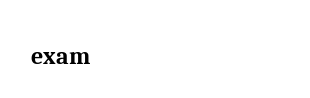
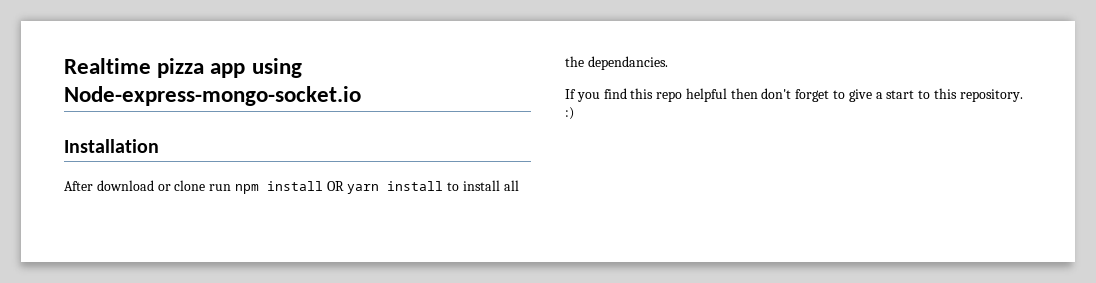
[31,52,90,64] exam -> [64,58,302,78] [64,86,361,106] [64,139,159,153] [64,180,519,194] [565,56,668,70] [565,88,1023,102] [565,107,574,120] Realtime pizza app using Node-express-mongo-socket.io // Installation // After download or clone run npm install OR yarn install to install all the dependancies. // If you find this repo helpful then don't forget to give a start to this repository. :)

